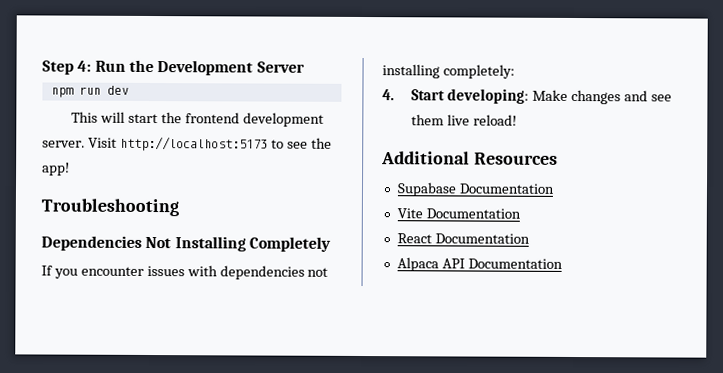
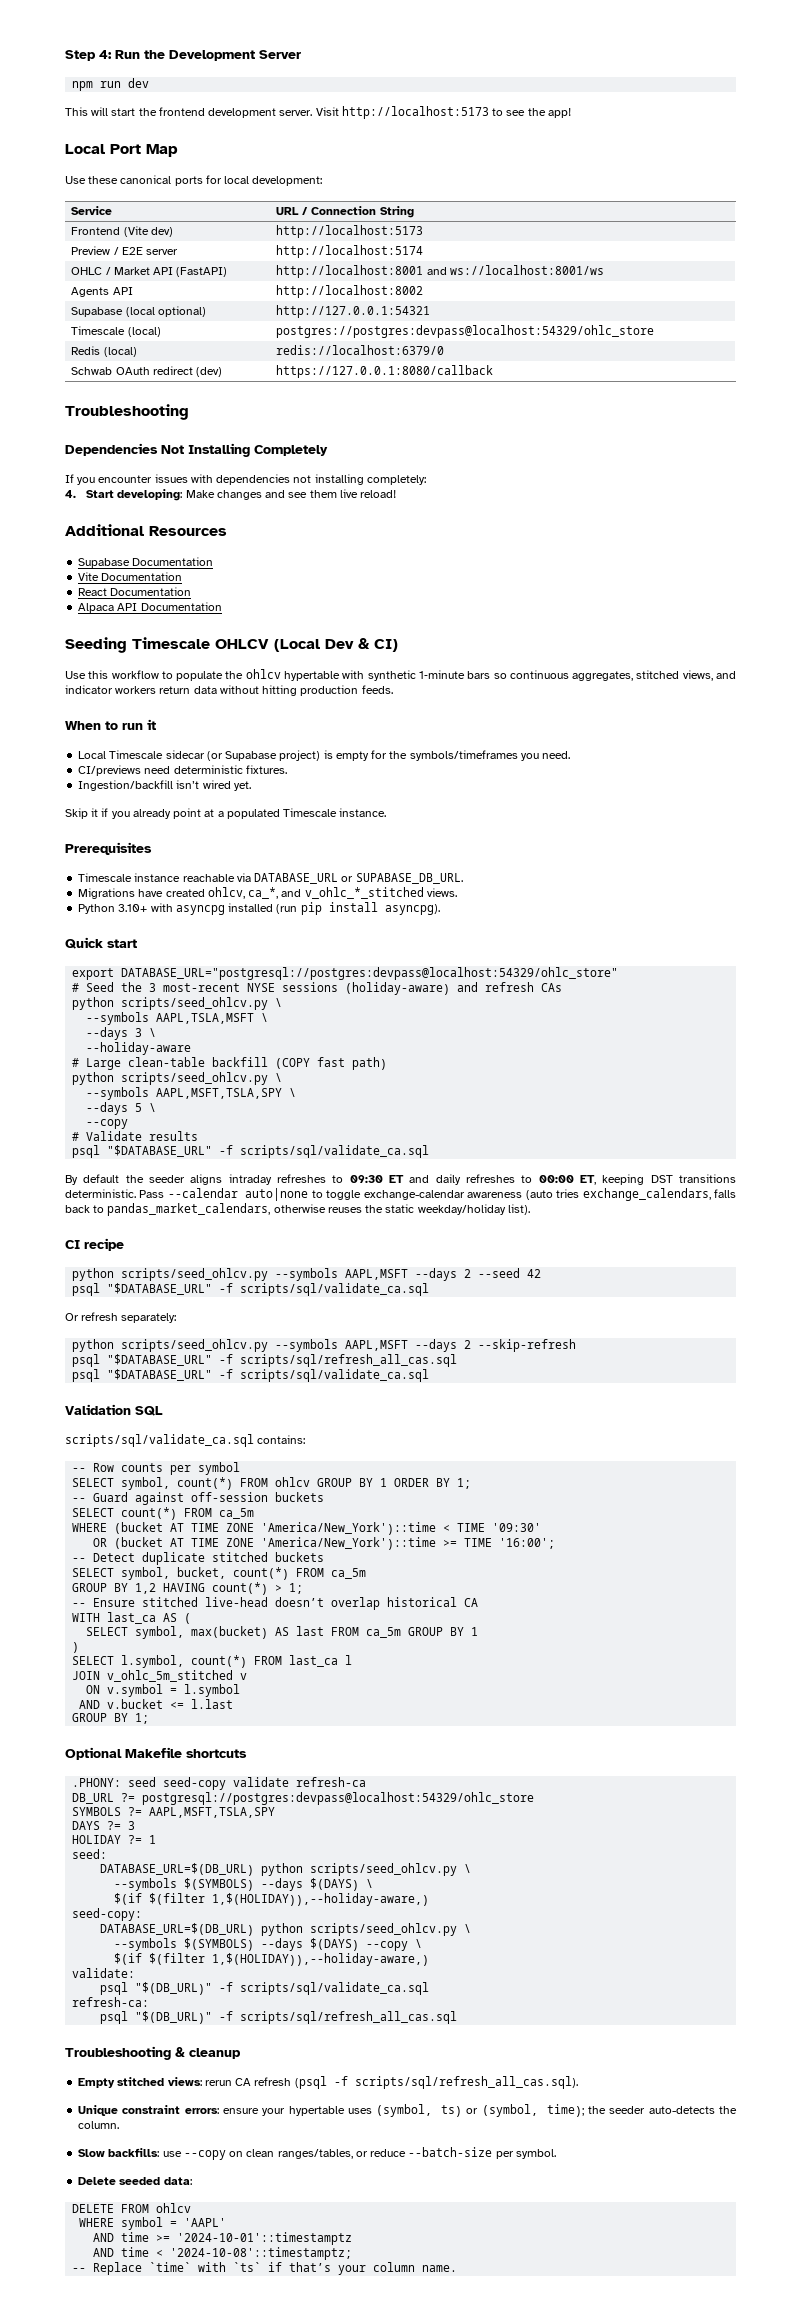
(70, 169) none -> [65,144,178,157] [65,175,323,186] [71,206,113,215] [276,206,415,218] [71,226,173,237] [276,225,424,238] [71,246,179,255] [276,245,424,258] [71,267,228,277] [276,265,604,278] [71,287,133,297] [276,285,424,298] [71,306,206,317] [276,305,431,318] [71,326,161,337] [276,325,655,338] [71,346,137,357] [276,345,445,355] [71,366,223,377] [276,365,494,378] // Local Port Map // Use these canonical ports for local development: // Service | URL / Connection String // Frontend (Vite dev) | http://localhost:5173 // Preview / E2E server | http://localhost:5174 // OHLC / Market API (FastAPI) | http://localhost:8001 and ws://localhost:8001/ws // Agents API | http://localhost:8002 // Supabase (local optional) | http://127.0.0.1:54321 // Timescale (local) | postgres://postgres:devpass@localhost:54329/ohlc_store // Redis (local) | redis://localhost:6379/0 // Schwab OAuth redirect (dev) | https://127.0.0.1:8080/callback
(563, 263) none -> [65,637,398,653] [65,669,736,681] [65,685,393,696] [65,719,156,730] [78,750,571,761] [78,765,287,776] [78,780,251,791] [65,808,387,819] [65,842,152,855] [78,873,463,884] [78,887,457,899] [78,902,440,915] [65,937,137,949] [72,967,619,980] [72,982,563,995] [72,997,283,1010] [86,1012,269,1025] [86,1027,157,1040] [86,1042,192,1055] [72,1057,388,1070] [72,1072,283,1085] [86,1087,297,1100] [86,1102,157,1115] [86,1119,129,1129] [72,1131,199,1141] [72,1145,430,1158] [65,1174,736,1185] [65,1188,737,1201] [65,1203,530,1216] [65,1238,124,1251] [72,1268,542,1281] [72,1283,430,1296] [65,1312,177,1323] [72,1339,577,1352] [72,1354,458,1367] [72,1369,430,1382] [65,1404,163,1416] [65,1434,306,1447] [72,1462,241,1475] [72,1477,472,1490] [72,1492,325,1505] [72,1507,255,1520] [72,1522,542,1535] [93,1537,556,1550] [72,1552,325,1565] [72,1567,367,1580] [72,1582,304,1595] [72,1597,479,1610] [72,1612,192,1624] [86,1626,479,1639] [72,1642,80,1653] [72,1655,353,1668] [72,1670,248,1682] [86,1684,241,1697] [79,1699,234,1709] [72,1713,150,1724] [65,1747,247,1760] [72,1777,367,1790] [72,1792,535,1805] [72,1807,276,1818] [72,1821,136,1830] [72,1835,157,1844] [72,1849,108,1859] [100,1863,472,1876] [114,1878,374,1891] [114,1893,430,1906] [72,1908,143,1921] [100,1923,472,1936] [114,1938,423,1951] [114,1953,430,1966] [72,1968,136,1978] [100,1982,430,1995] [72,1997,150,2007] [100,2011,458,2024] [65,2046,241,2060] [78,2076,578,2089] [78,2104,737,2117] [78,2121,120,2129] [78,2147,556,2160] [78,2177,192,2185] [72,2203,192,2213] [79,2217,227,2230] [93,2232,353,2245] [93,2247,353,2260] [72,2262,458,2275] // Seeding Timescale OHLCV (Local Dev & CI) // Use this workflow to populate the ohlcv hypertable with synthetic 1‑minute bars so continuous aggregates, stitched views, and indicator workers return data without hitting production feeds. // When to run it // Local Timescale sidecar (or Supabase project) is empty for the symbols/timeframes you need. // CI/previews need deterministic fixtures. // Ingestion/backfill isn’t wired yet. // Skip it if you already point at a populated Timescale instance. // Prerequisites // Timescale instance reachable via DATABASE_URL or SUPABASE_DB_URL. // Migrations have created ohlcv, ca_*, and v_ohlc_*_stitched views. // Python 3.10+ with asyncpg installed (run pip install asyncpg). // Quick start // export DATABASE_URL="postgresql://postgres:devpass@localhost:54329/ohlc_store" // # Seed the 3 most-recent NYSE sessions (holiday-aware) and refresh CAs // python scripts/seed_ohlcv.py \ // --symbols AAPL,TSLA,MSFT \ // --days 3 \ // --holiday-aware // # Large clean-table backfill (COPY fast path) // python scripts/seed_ohlcv.py \ // --symbols AAPL,MSFT,TSLA,SPY \ // --days 5 \ // --copy // # Validate results // psql "$DATABASE_URL" -f scripts/sql/validate_ca.sql // By default the seeder aligns intraday refreshes to 09:30 ET and daily refreshes to 00:00 ET, keeping DST transitions deterministic. Pass --calendar auto|none to toggle exchange-calendar awareness (auto tries exchange_calendars, falls back to pandas_market_calendars, otherwise reuses the static weekday/holiday list). // CI recipe // python scripts/seed_ohlcv.py --symbols AAPL,MSFT --days 2 --seed 42 // psql "$DATABASE_URL" -f scripts/sql/validate_ca.sql // Or refresh separately: // python scripts/seed_ohlcv.py --symbols AAPL,MSFT --days 2 --skip-refresh // psql "$DATABASE_URL" -f scripts/sql/refresh_all_cas.sql // psql "$DATABASE_URL" -f scripts/sql/validate_ca.sql // Validation SQL // scripts/sql/validate_ca.sql contains: // -- Row counts per symbol // SELECT symbol, count(*) FROM ohlcv GROUP BY 1 ORDER BY 1; // -- Guard against off-session buckets // SELECT count(*) FROM ca_5m // WHERE (bucket AT TIME ZONE 'America/New_York')::time < TIME '09:30' // OR (bucket AT TIME ZONE 'America/New_York')::time >= TIME '16:00'; // -- Detect duplicate stitched buckets // SELECT symbol, bucket, count(*) FROM ca_5m // GROUP BY 1,2 HAVING count(*) > 1; // -- Ensure stitched live-head doesn’t overlap historical CA // WITH last_ca AS ( // SELECT symbol, max(bucket) AS last FROM ca_5m GROUP BY 1 // ) // SELECT l.symbol, count(*) FROM last_ca l // JOIN v_ohlc_5m_stitched v // ON v.symbol = l.symbol // AND v.bucket <= l.last // GROUP BY 1; // Optional Makefile shortcuts // .PHONY: seed seed-copy validate refresh-ca // DB_URL ?= postgresql://postgres:devpass@localhost:54329/ohlc_store // SYMBOLS ?= AAPL,MSFT,TSLA,SPY // DAYS ?= 3 // HOLIDAY ?= 1 // seed: // DATABASE_URL=$(DB_URL) python scripts/seed_ohlcv.py \ // --symbols $(SYMBOLS) --days $(DAYS) \ // $(if $(filter 1,$(HOLIDAY)),--holiday-aware,) // seed-copy: // DATABASE_URL=$(DB_URL) python scripts/seed_ohlcv.py \ // --symbols $(SYMBOLS) --days $(DAYS) --copy \ // $(if $(filter 1,$(HOLIDAY)),--holiday-aware,) // validate: // psql "$(DB_URL)" -f scripts/sql/validate_ca.sql // refresh-ca: // psql "$(DB_URL)" -f scripts/sql/refresh_all_cas.sql // Troubleshooting & cleanup // Empty stitched views: rerun CA refresh (psql -f scripts/sql/refresh_all_cas.sql). // Unique constraint errors: ensure your hypertable uses (symbol, ts) or (symbol, time); the seeder auto-detects the column. // Slow backfills: use --copy on clean ranges/tables, or reduce --batch-size per symbol. // Delete seeded data: // DELETE FROM ohlcv // WHERE symbol = 'AAPL' // AND time >= '2024-10-01'::timestamptz // AND time < '2024-10-08'::timestamptz; // -- Replace `time` with `ts` if that’s your column name.

